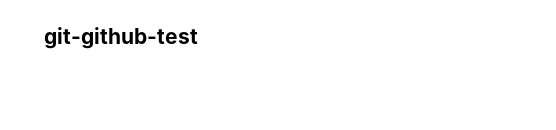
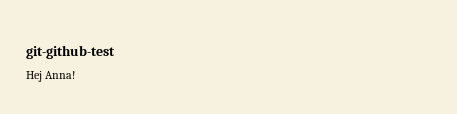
(198, 38) none -> [26,71,76,82] // Hej Anna!

